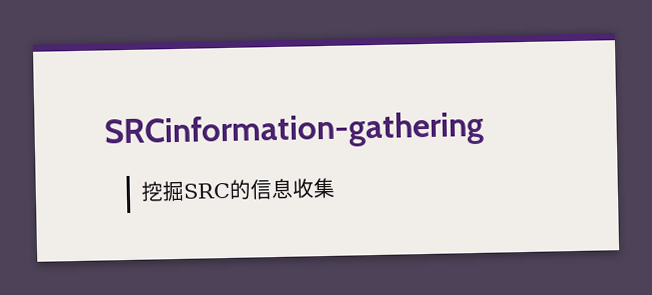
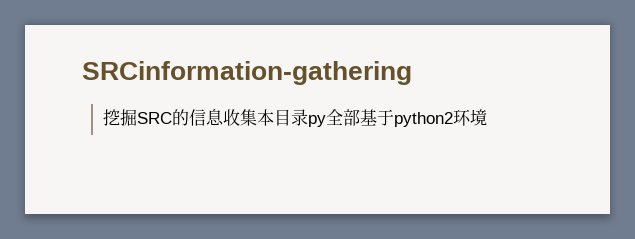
(336, 188) none -> [256,109,487,127] 本目录py全部基于python2环境

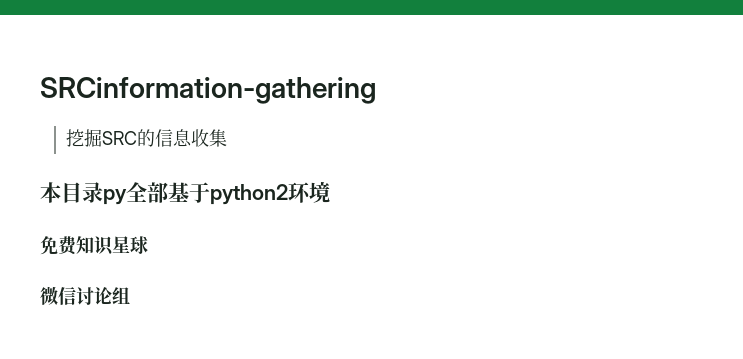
(257, 117) none -> (228, 138) //
(487, 117) none -> [40,236,148,256] [40,286,130,305] // 免费知识星球 // 微信讨论组

